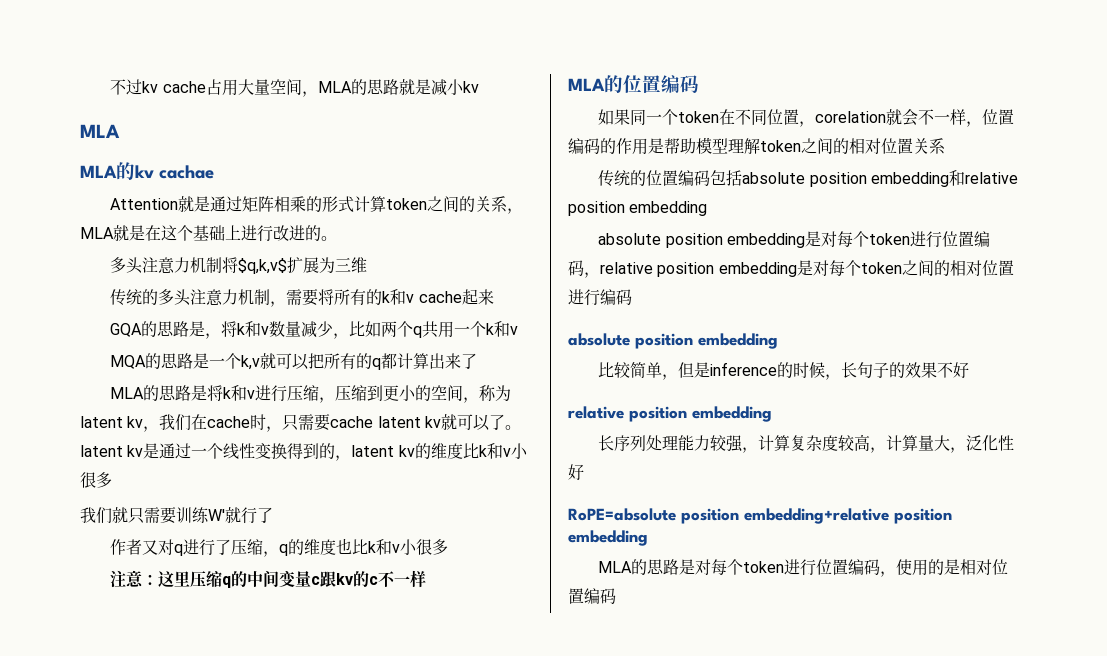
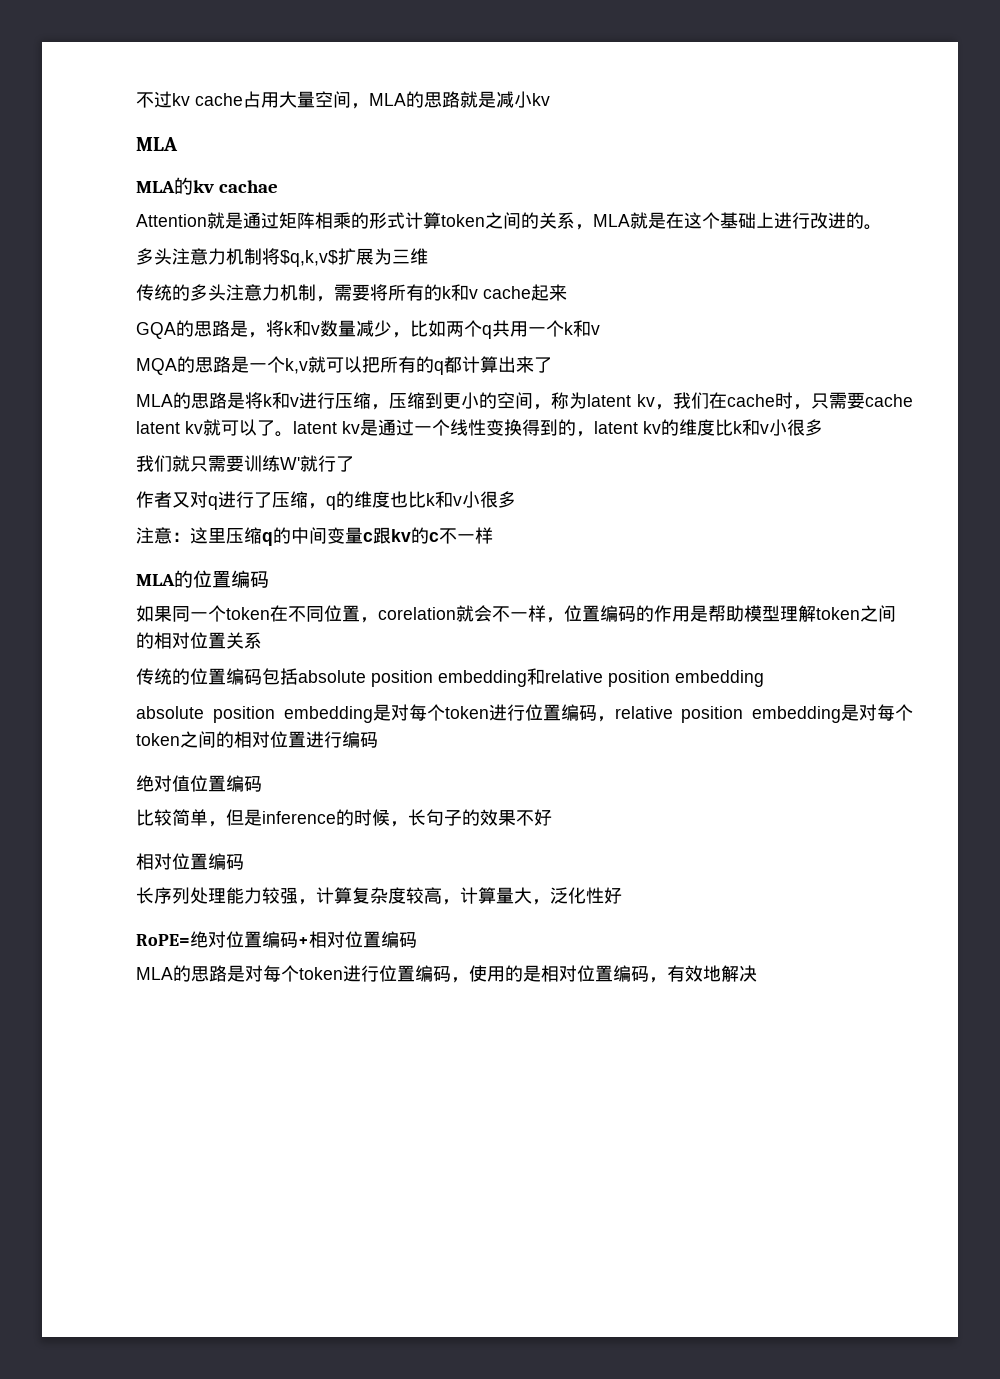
[568,333,778,349] absolute position embedding -> [136,775,262,792] 绝对值位置编码
[568,406,772,422] relative position embedding -> [136,853,244,870] 相对位置编码
[568,508,952,524] [568,530,648,546] RoPE=absolute position embedding+relative position embedding -> [136,931,417,948] RoPE=绝对位置编码+相对位置编码
(616, 596) none -> [649,965,757,983] ，有效地解决

